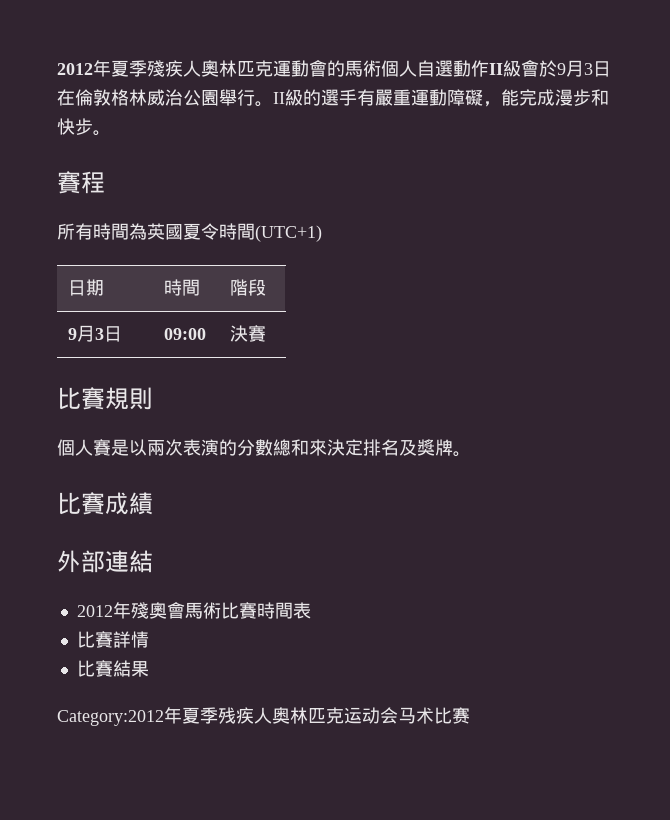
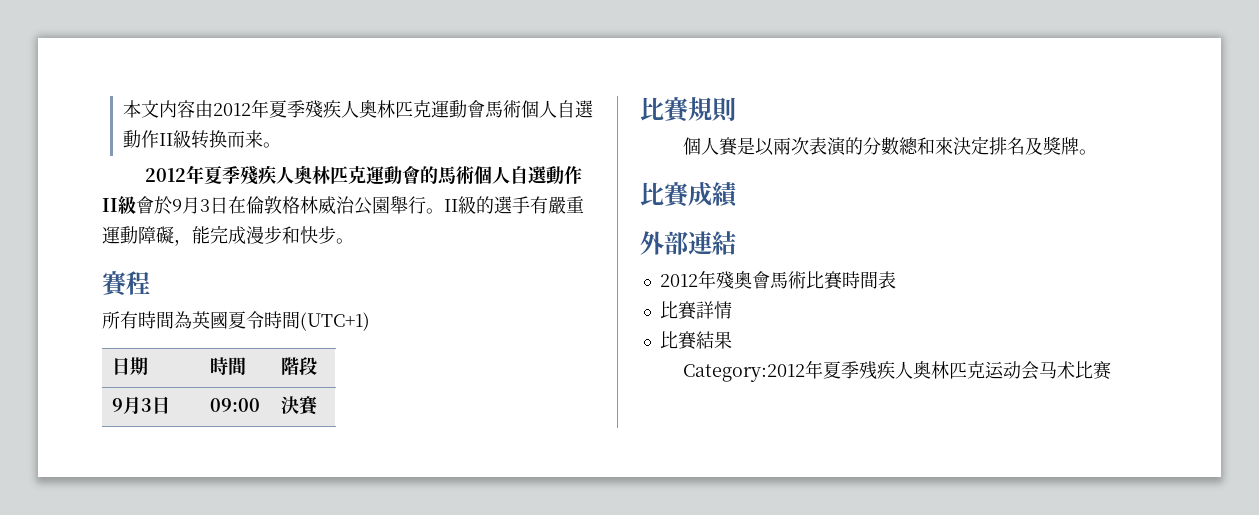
(57, 69) none -> [122,99,594,118] [122,130,281,149] 本文内容由2012年夏季殘疾人奧林匹克運動會馬術個人自選動作II級转换而来。 //

